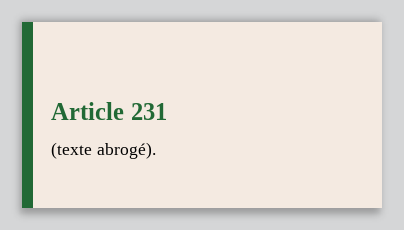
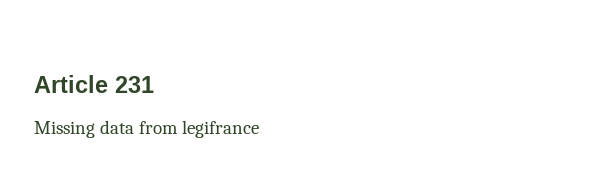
[51,142,156,159] (texte abrogé). -> [34,120,260,138] Missing data from legifrance

